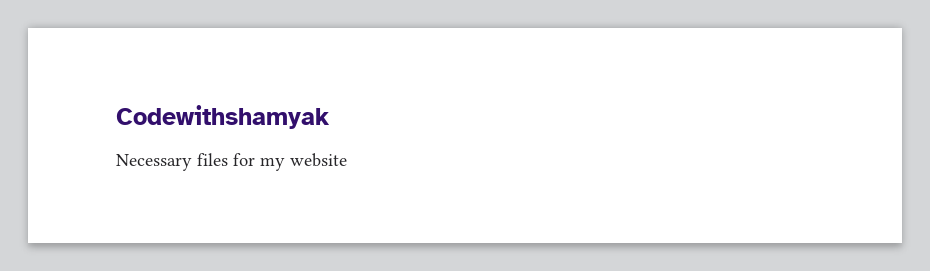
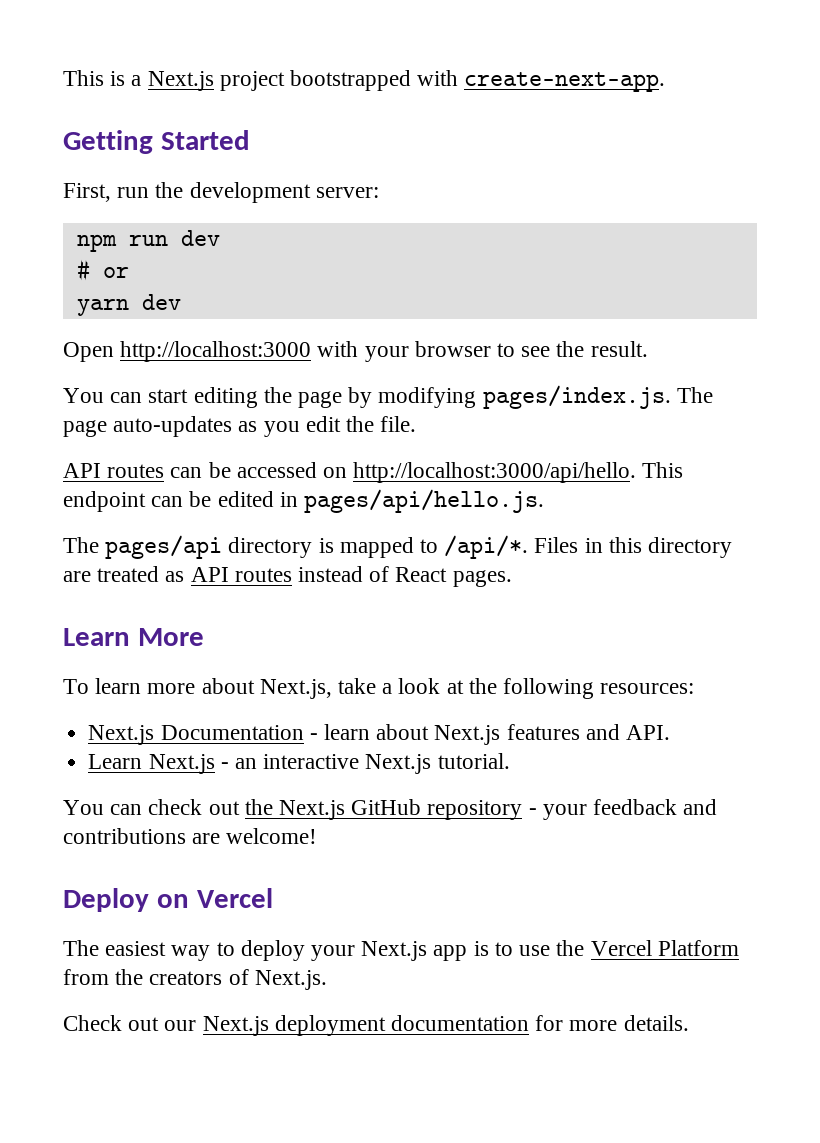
[116,105,330,129] [116,153,347,171] Codewithshamyak // Necessary files for my website -> [63,70,666,92] [63,130,250,154] [63,182,379,203] [76,230,220,252] [76,259,129,281] [76,294,181,316] [63,341,648,362] [63,385,713,409] [63,416,417,437] [63,462,684,483] [63,489,545,513] [63,535,733,559] [63,566,512,587] [63,628,204,646] [63,678,695,699] [88,724,670,745] [88,753,510,774] [63,799,718,820] [63,828,318,844] [63,888,273,912] [63,940,739,961] [63,969,327,990] [63,1015,689,1036] This is a Next.js project bootstrapped with create-next-app. // Getting Started // First, run the development server: // npm run dev // # or // yarn dev // Open http://localhost:3000 with your browser to see the result. // You can start editing the page by modifying pages/index.js. The page auto-updates as you edit the file. // API routes can be accessed on http://localhost:3000/api/hello. This endpoint can be edited in pages/api/hello.js. // The pages/api directory is mapped to /api/*. Files in this directory are treated as API routes instead of React pages. // Learn More // To learn more about Next.js, take a look at the following resources: // Next.js Documentation - learn about Next.js features and API. // Learn Next.js - an interactive Next.js tutorial. // You can check out the Next.js GitHub repository - your feedback and contributions are welcome! // Deploy on Vercel // The easiest way to deploy your Next.js app is to use the Vercel Platform from the creators of Next.js. // Check out our Next.js deployment documentation for more details.

